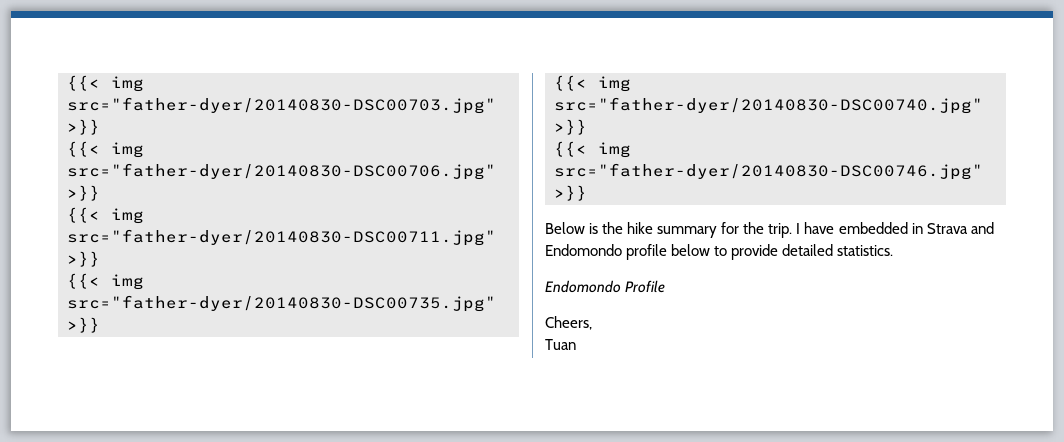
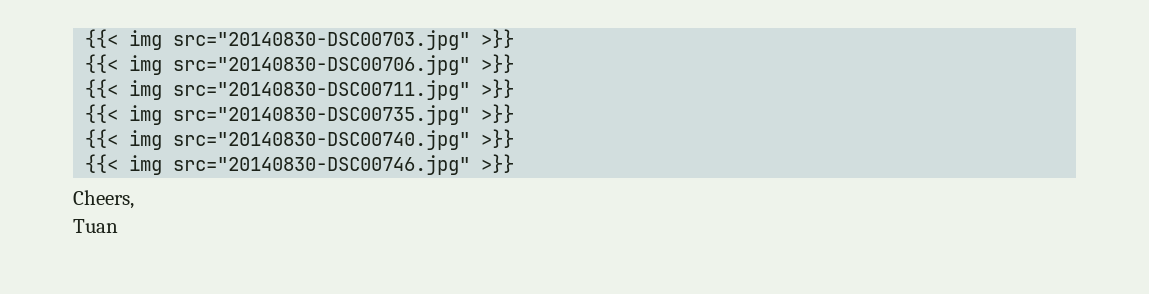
[67,75,144,92] [67,97,496,114] [67,119,100,135] [67,141,144,158] [67,163,496,180] [67,185,100,201] [67,207,144,224] [67,229,496,246] [67,251,100,267] [67,273,144,290] [67,295,496,312] [67,317,100,333] [554,75,631,92] [554,97,983,114] [554,119,587,135] [554,141,631,158] [554,163,983,180] [554,185,587,201] [545,222,994,238] [545,244,894,260] [545,280,666,293] {{< img src="father-dyer/20140830-DSC00703.jpg" >}} // {{< img src="father-dyer/20140830-DSC00706.jpg" >}} // {{< img src="father-dyer/20140830-DSC00711.jpg" >}} // {{< img src="father-dyer/20140830-DSC00735.jpg" >}} // {{< img src="father-dyer/20140830-DSC00740.jpg" >}} // {{< img src="father-dyer/20140830-DSC00746.jpg" >}} // Below is the hike summary for the trip. I have embedded in Strava and Endomondo profile below to provide detailed statistics. // Endomondo Profile -> [85,29,515,50] [85,54,515,75] [85,79,515,100] [85,104,515,125] [85,129,515,150] [85,154,515,175] {{< img src="20140830-DSC00703.jpg" >}} // {{< img src="20140830-DSC00706.jpg" >}} // {{< img src="20140830-DSC00711.jpg" >}} // {{< img src="20140830-DSC00735.jpg" >}} // {{< img src="20140830-DSC00740.jpg" >}} // {{< img src="20140830-DSC00746.jpg" >}}

